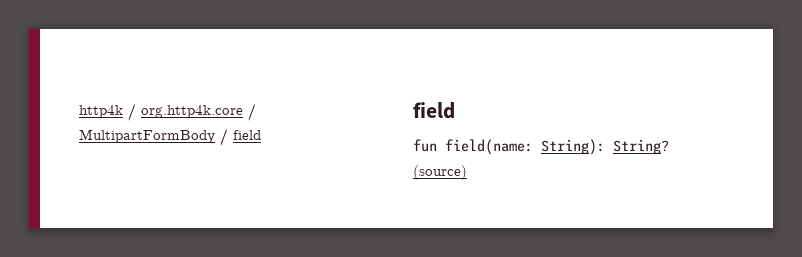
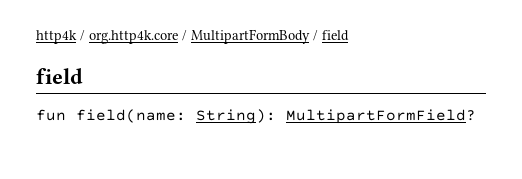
[613,139,669,154] [413,165,467,180] String? (source) -> [286,109,476,124] MultipartFormField?

